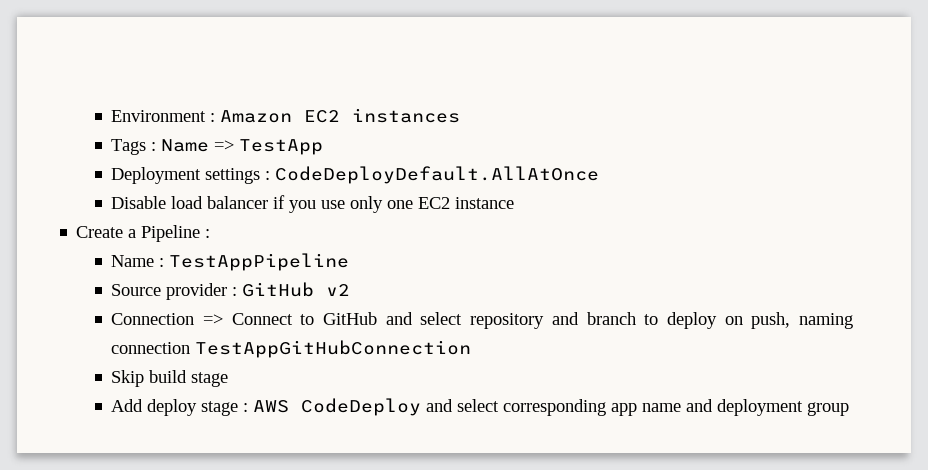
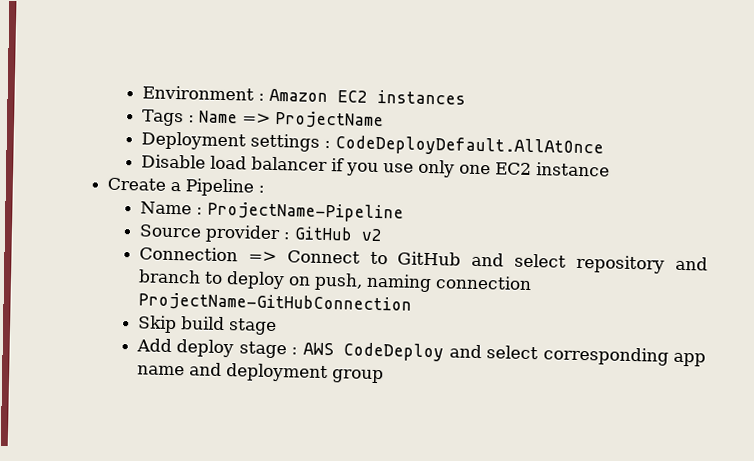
[239,139,324,155] TestApp -> [274,110,384,130] ProjectName
[169,253,350,271] TestAppPipeline -> [206,201,404,223] ProjectName-Pipeline
[195,340,472,358] TestAppGitHubConnection -> [137,292,412,314] ProjectName-GitHubConnection

